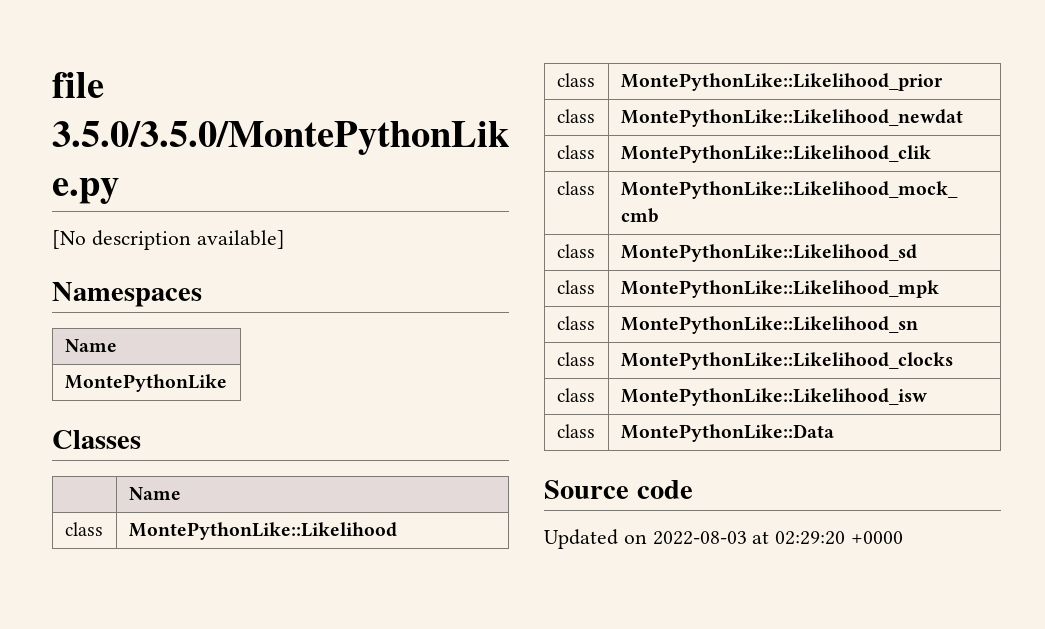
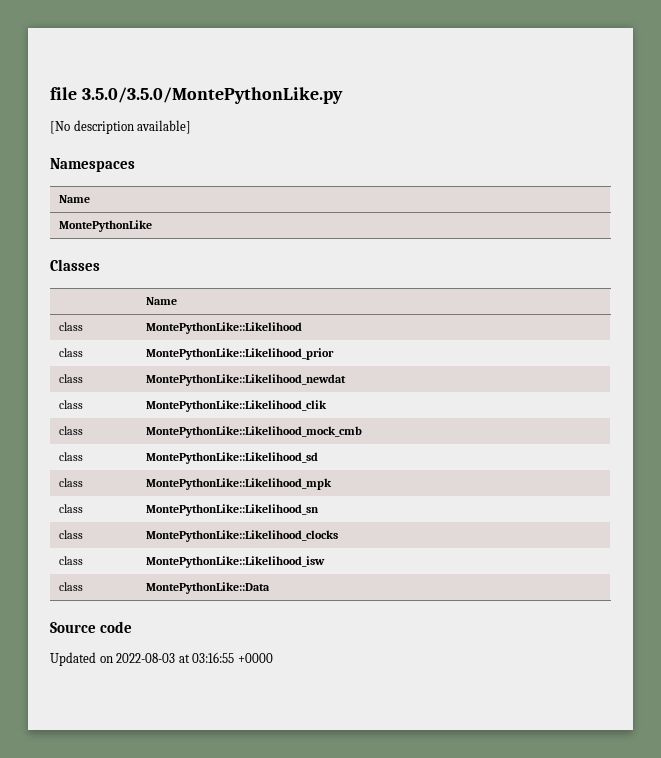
[775,531,846,545] 02:29:20 -> [192,652,235,663] 03:16:55

